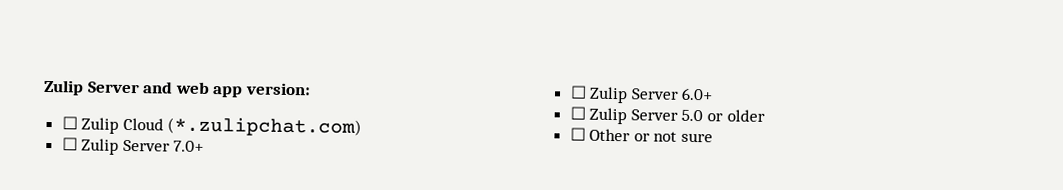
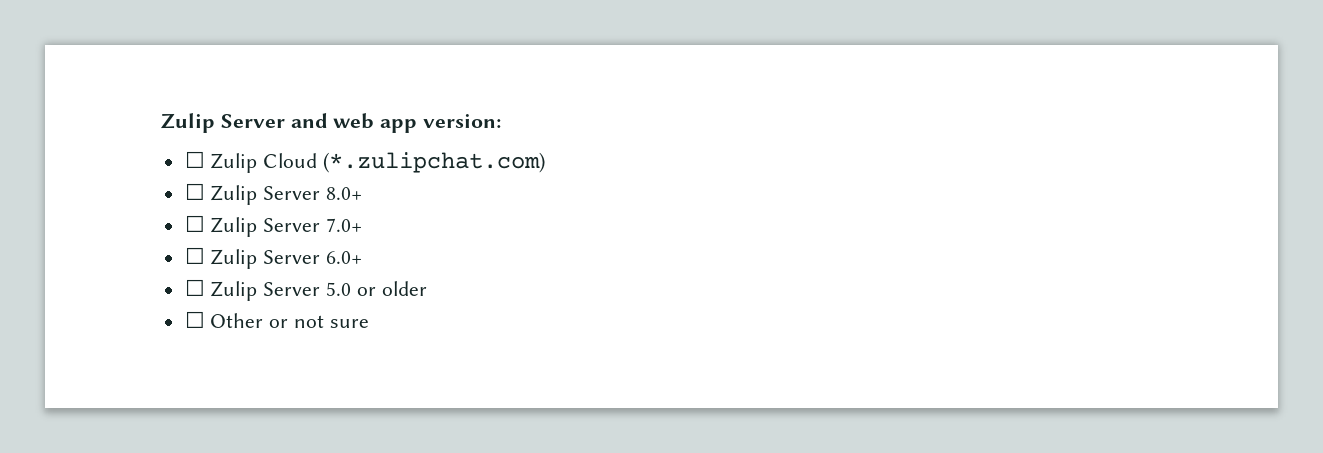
(363, 126) none -> [184,183,363,205] // ☐ Zulip Server 8.0+

